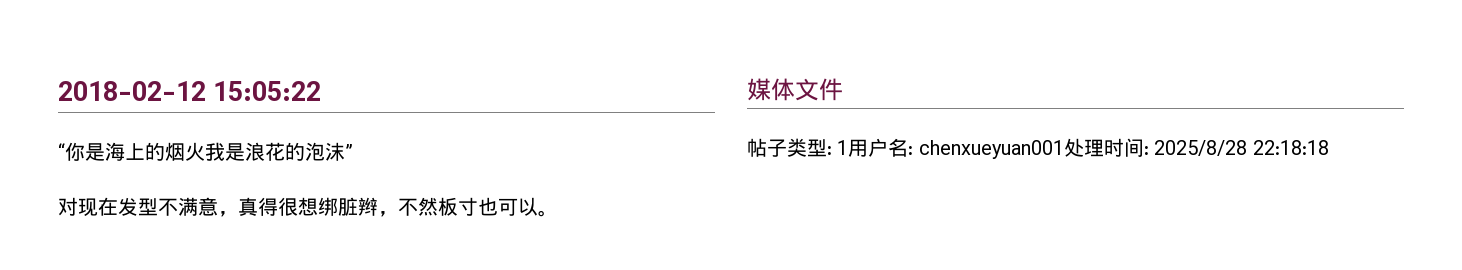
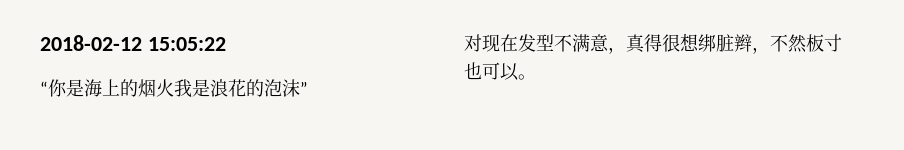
[747,78,843,101] [747,138,1329,159] // 媒体文件 // 帖子类型: 1用户名: chenxueyuan001处理时间: 2025/8/28 22:18:18 -> (536, 77) none

